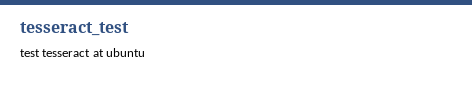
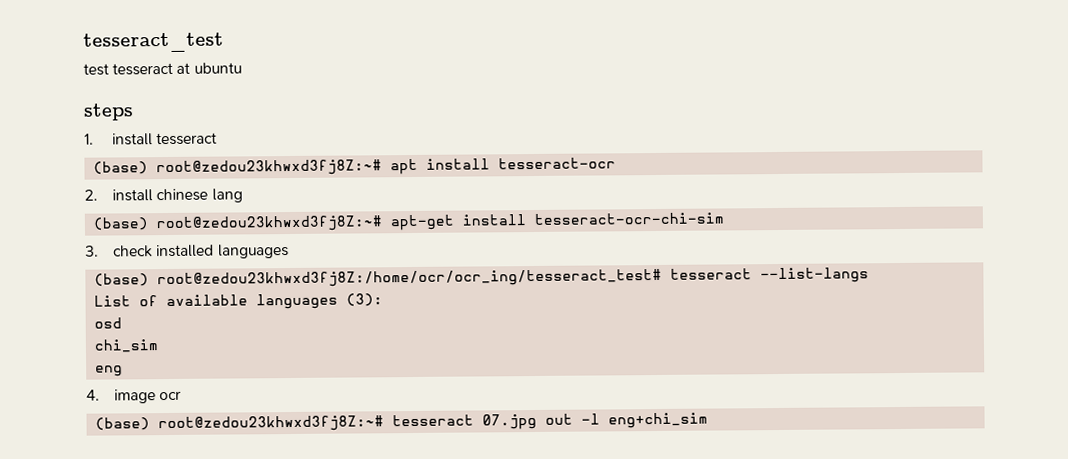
(146, 52) none -> [83,103,134,121] [84,132,218,146] [93,157,617,177] [84,188,243,203] [93,212,725,233] [85,244,289,259] [94,267,870,289] [94,293,384,310] [94,317,123,329] [94,339,159,353] [95,365,124,377] [86,389,182,404] [95,412,709,433] // steps // 1. install tesseract // (base) root@zedou23khwxd3fj8Z:~# apt install tesseract-ocr // 2. install chinese lang // (base) root@zedou23khwxd3fj8Z:~# apt-get install tesseract-ocr-chi-sim // 3. check installed languages // (base) root@zedou23khwxd3fj8Z:/home/ocr/ocr_ing/tesseract_test# tesseract --list-langs // List of available languages (3): // osd // chi_sim // eng // 4. image ocr // (base) root@zedou23khwxd3fj8Z:~# tesseract 07.jpg out -l eng+chi_sim

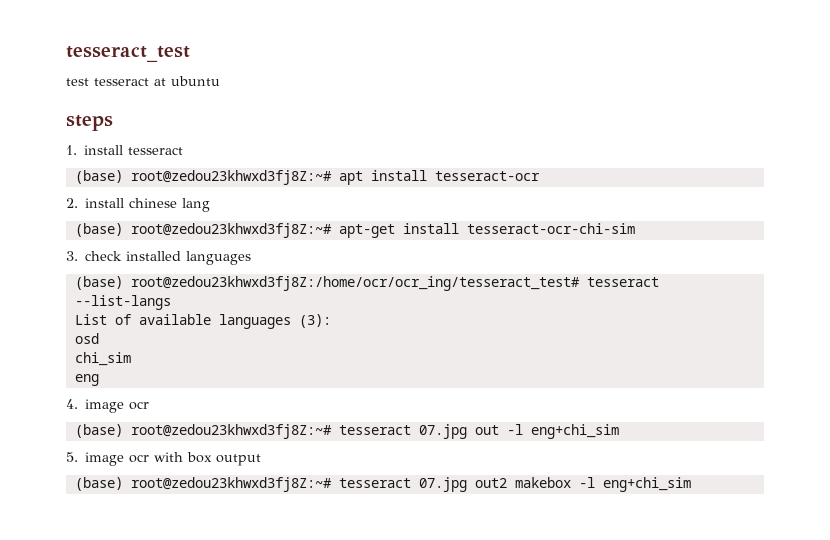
(709, 420) none -> [66,452,262,466] [74,477,691,492] // 5. image ocr with box output // (base) root@zedou23khwxd3fj8Z:~# tesseract 07.jpg out2 makebox -l eng+chi_sim

